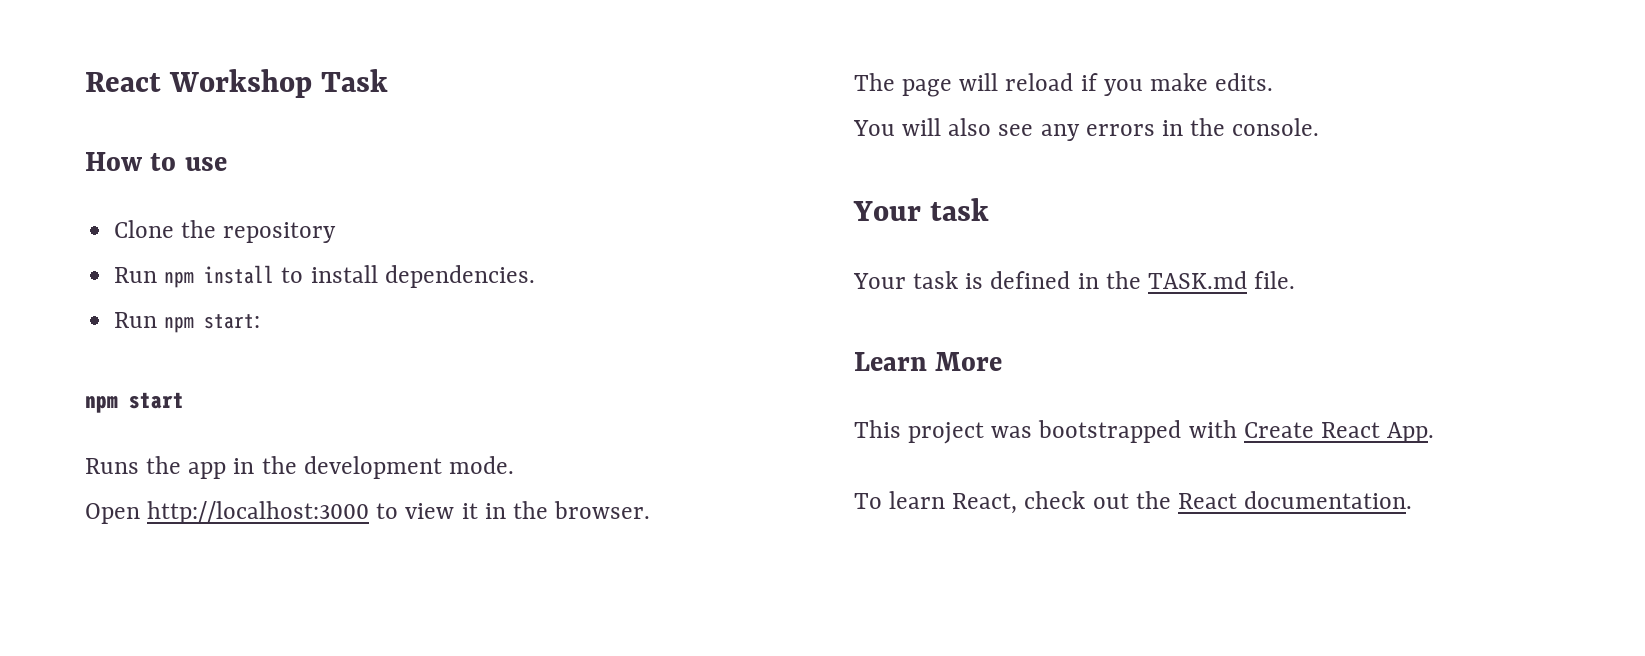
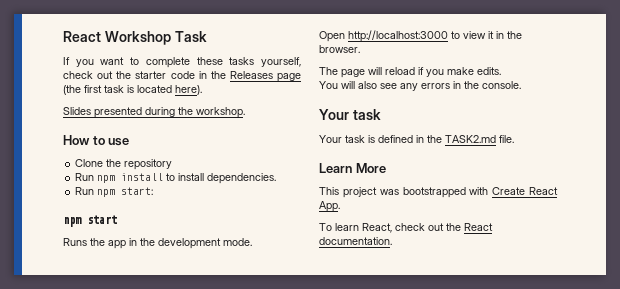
(389, 80) none -> [63,57,301,68] [63,71,301,82] [63,85,202,95] [63,107,245,118] // If you want to complete these tasks yourself, check out the starter code in the Releases page (the first task is located here). // Slides presented during the workshop.
[1147,271,1247,289] TASK.md -> [445,135,496,143] TASK2.md

